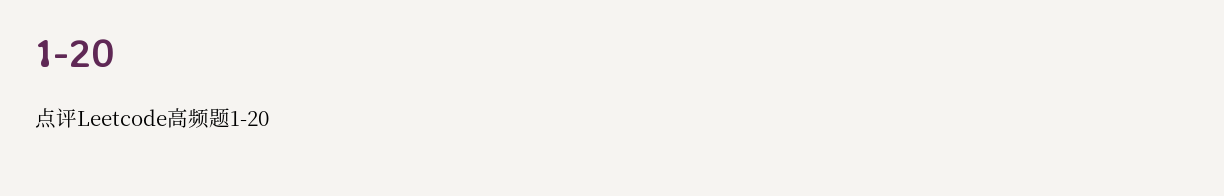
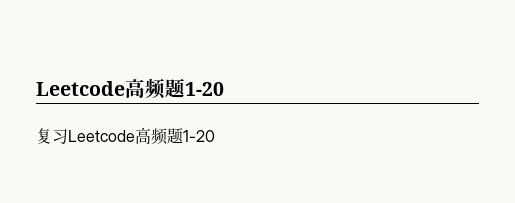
[35,39,115,67] [35,108,269,129] 1-20 // 点评Leetcode高频题1-20 -> [36,78,224,99] [36,127,215,145] Leetcode高频题1-20 // 复习Leetcode高频题1-20

